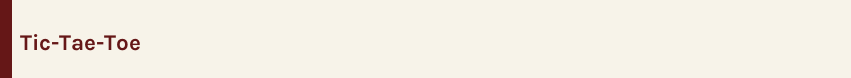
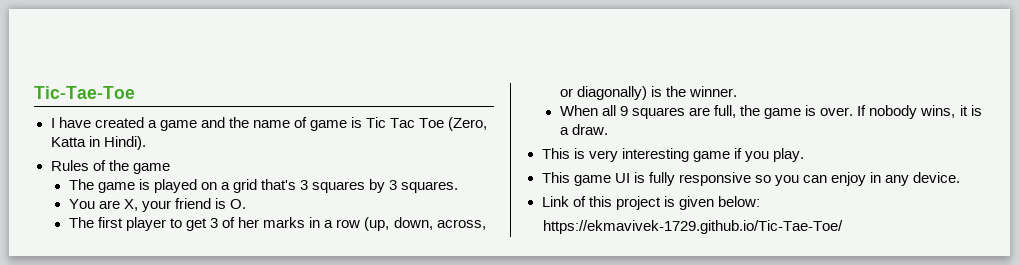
(141, 42) none -> [50,117,488,131] [50,136,146,150] [50,160,170,174] [68,179,459,193] [68,198,247,212] [68,217,486,231] [559,86,738,100] [559,105,982,119] [559,124,608,135] [541,148,804,162] [541,172,961,186] [541,196,760,210] [543,220,844,234] // I have created a game and the name of game is Tic Tac Toe (Zero, Katta in Hindi). // Rules of the game // The game is played on a grid that's 3 squares by 3 squares. // You are X, your friend is O. // The first player to get 3 of her marks in a row (up, down, across, or diagonally) is the winner. // When all 9 squares are full, the game is over. If nobody wins, it is a draw. // This is very interesting game if you play. // This game UI is fully responsive so you can enjoy in any device. // Link of this project is given below: // https://ekmavivek-1729.github.io/Tic-Tae-Toe/

